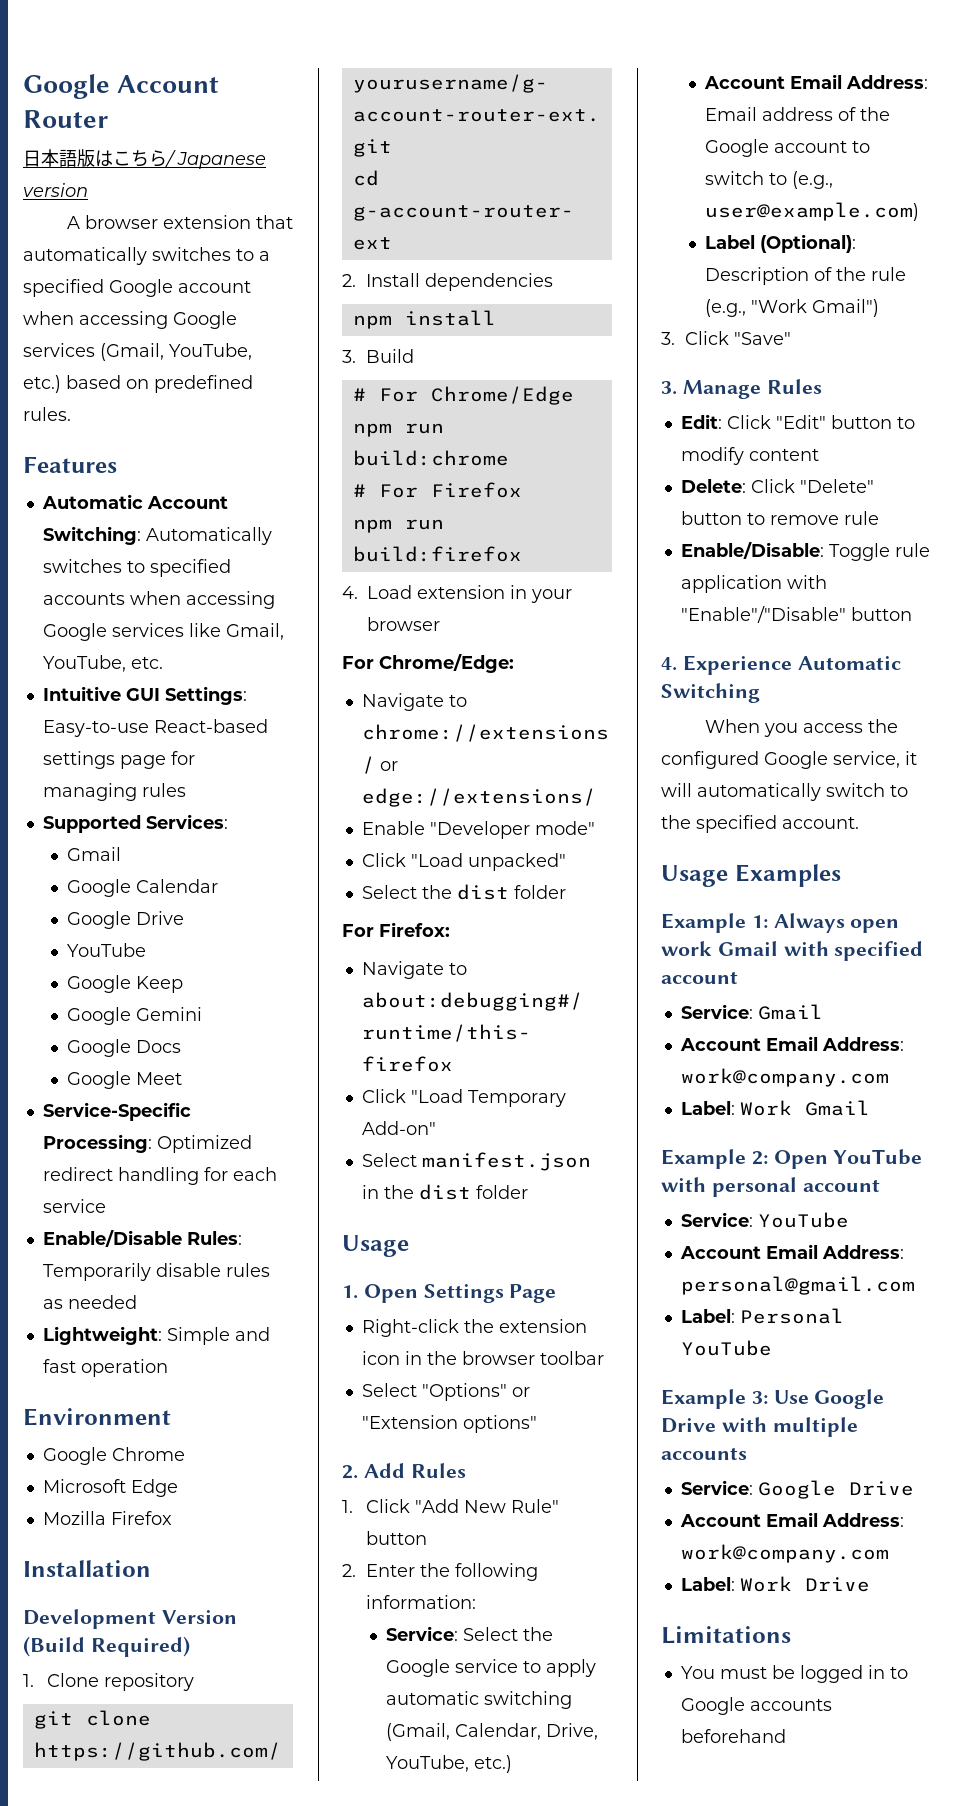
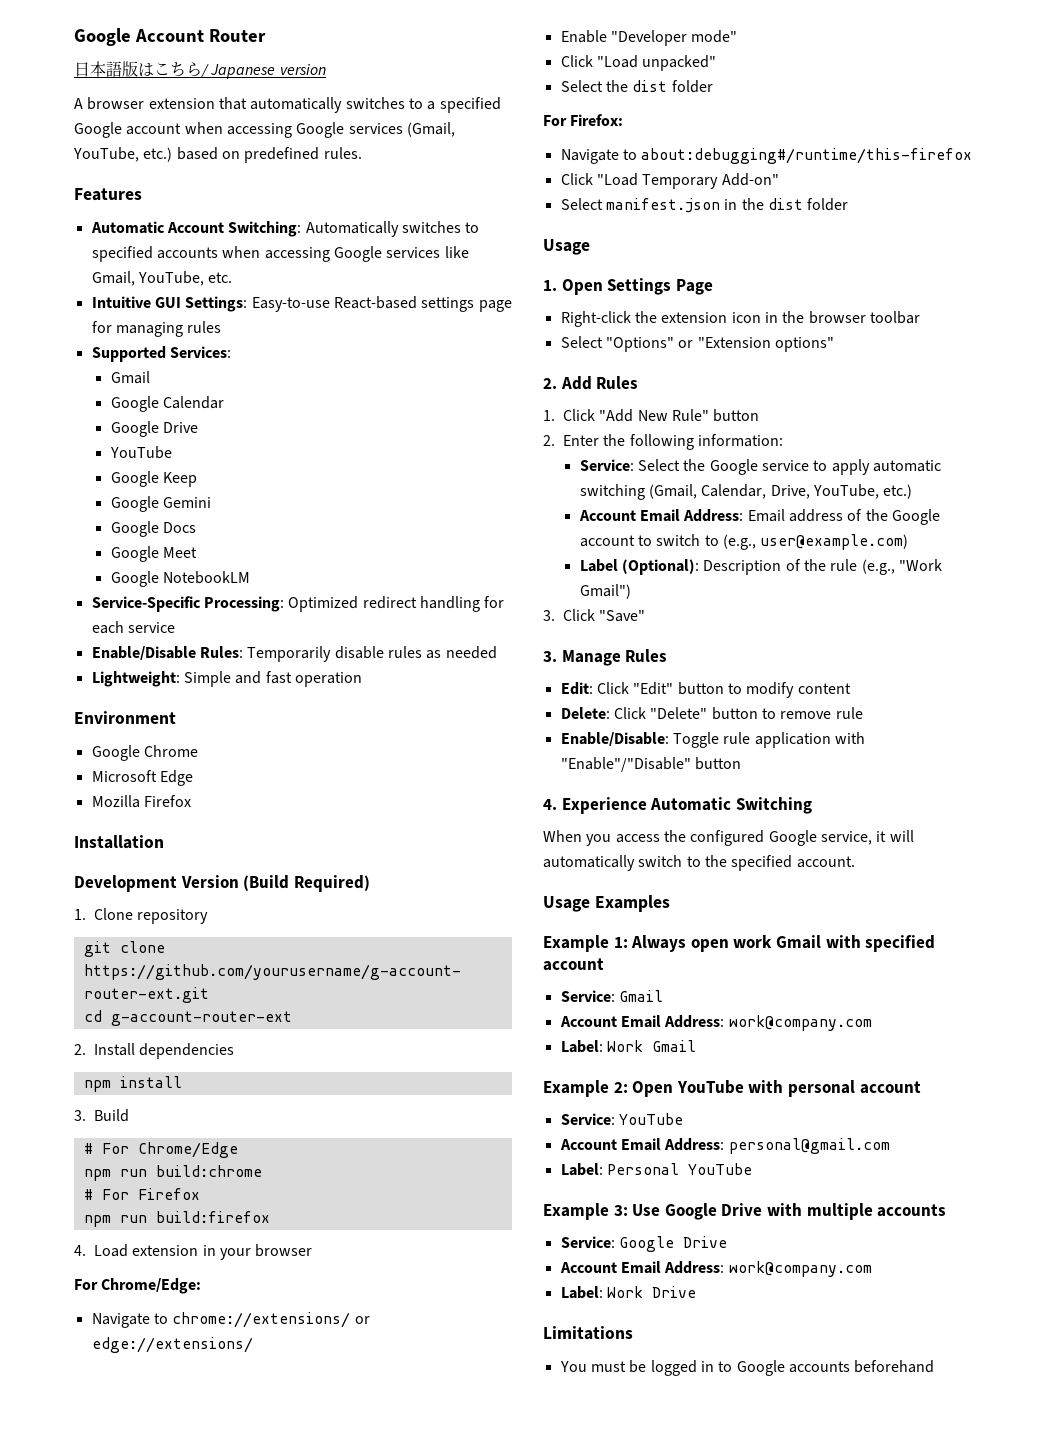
(182, 1078) none -> [110,571,250,587] // Google NotebookLM

